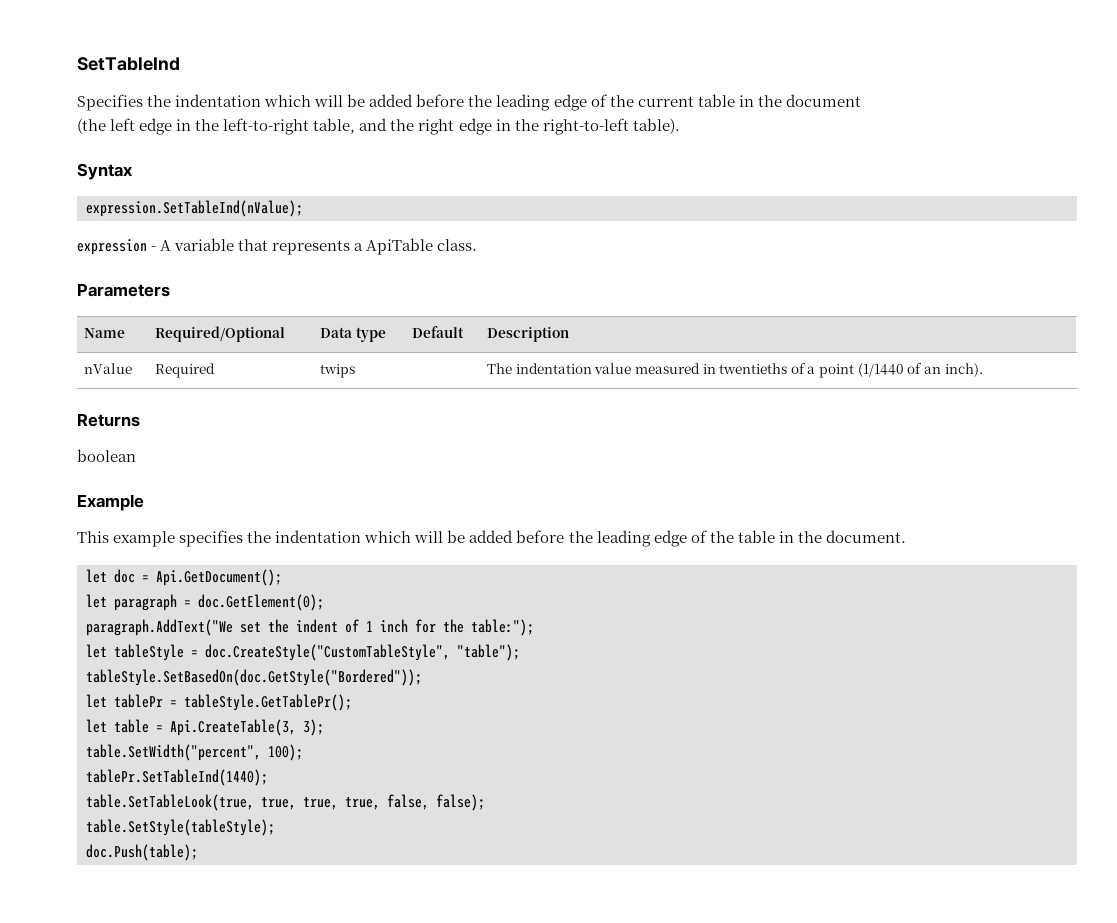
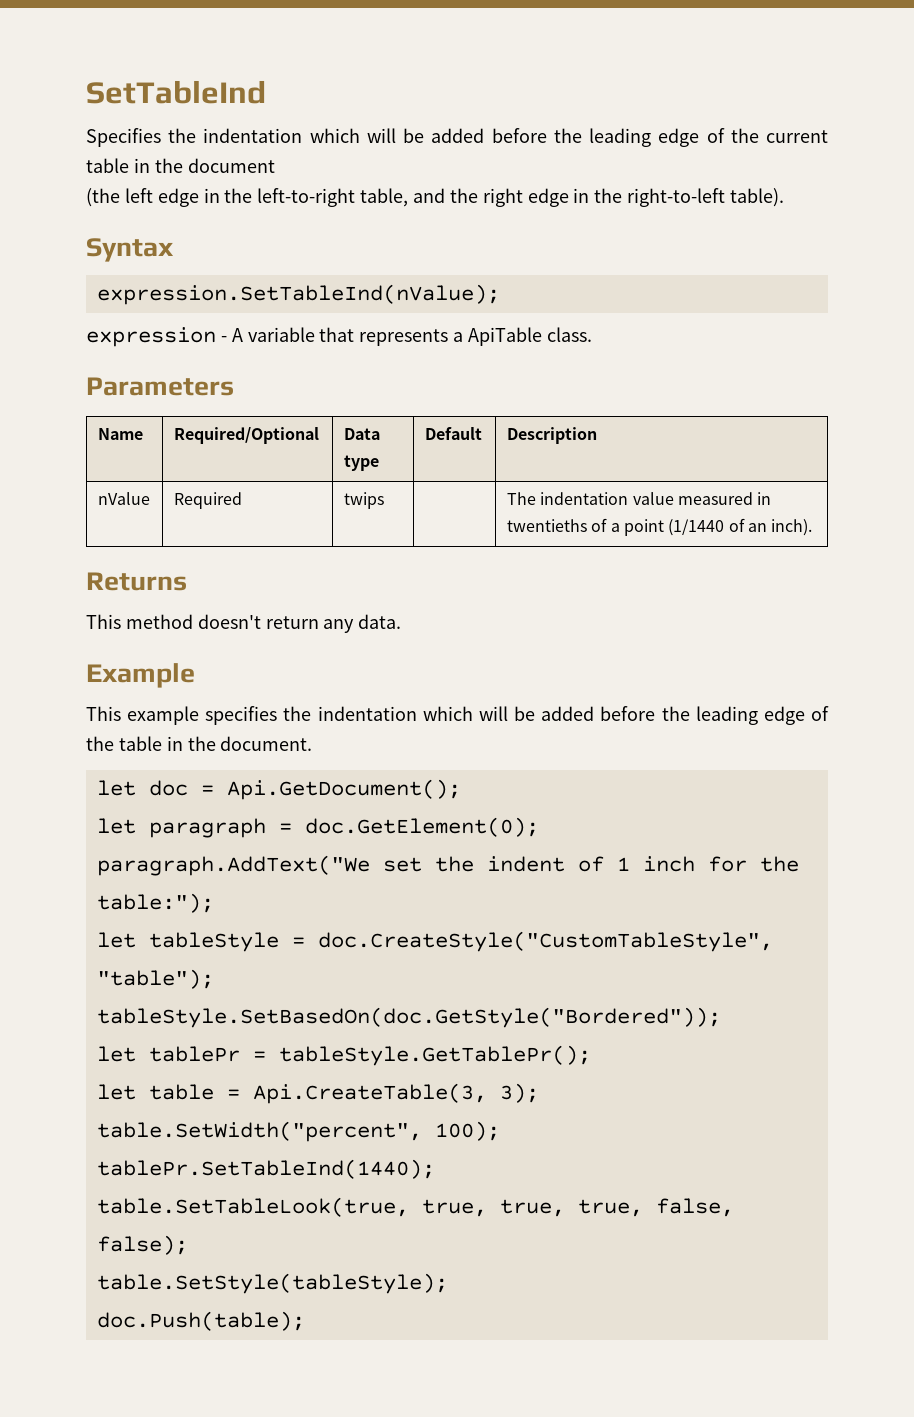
[77,449,136,462] boolean -> [86,614,402,633] This method doesn't return any data.

